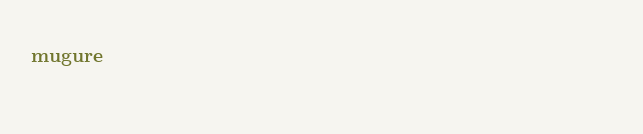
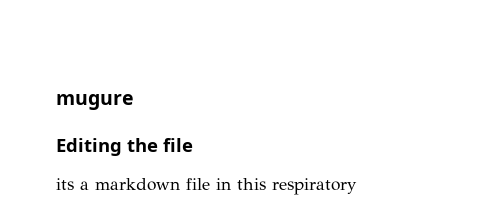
(103, 59) none -> [56,138,193,156] [56,178,357,195] // Editing the file // its a markdown file in this respiratory

